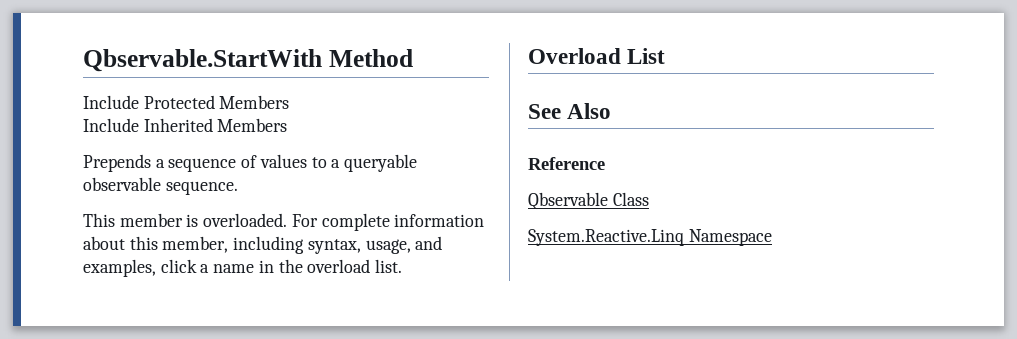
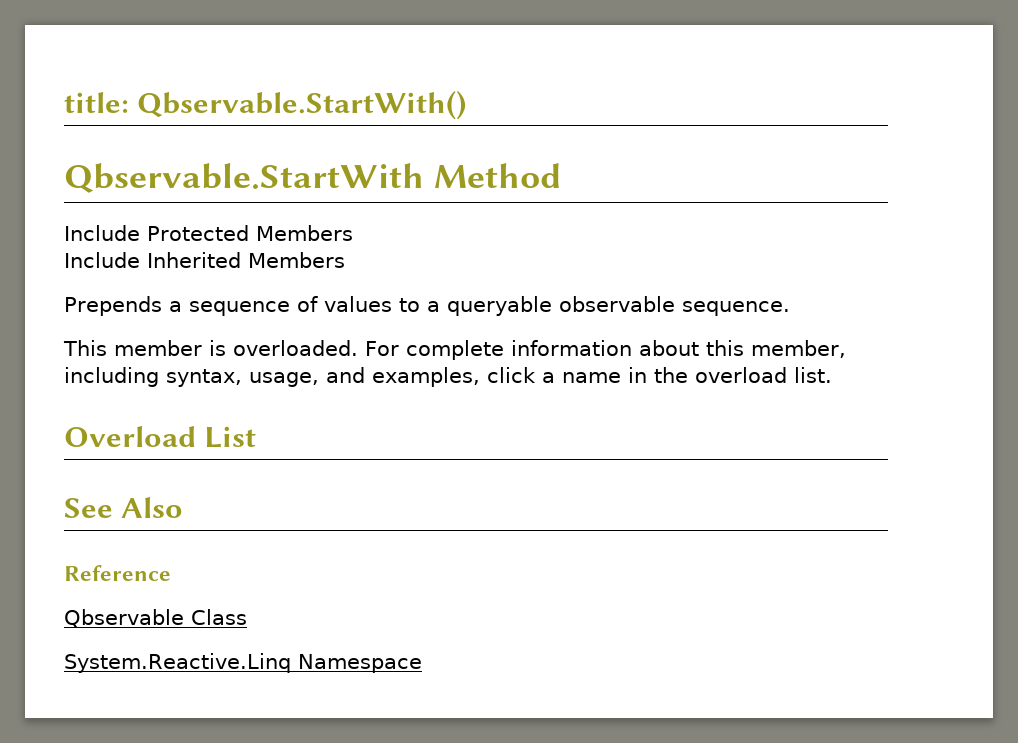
(83, 60) none -> [64,91,467,120] title: Qbservable.StartWith() //

